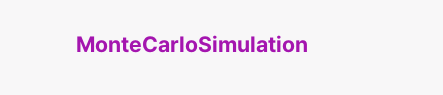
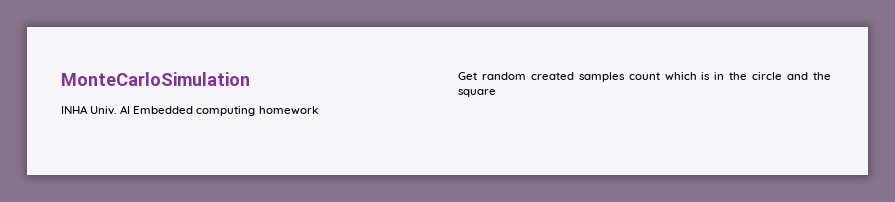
(308, 44) none -> [61,105,318,116] [458,72,831,82] [458,89,496,97] // INHA Univ. AI Embedded computing homework // Get random created samples count which is in the circle and the square

